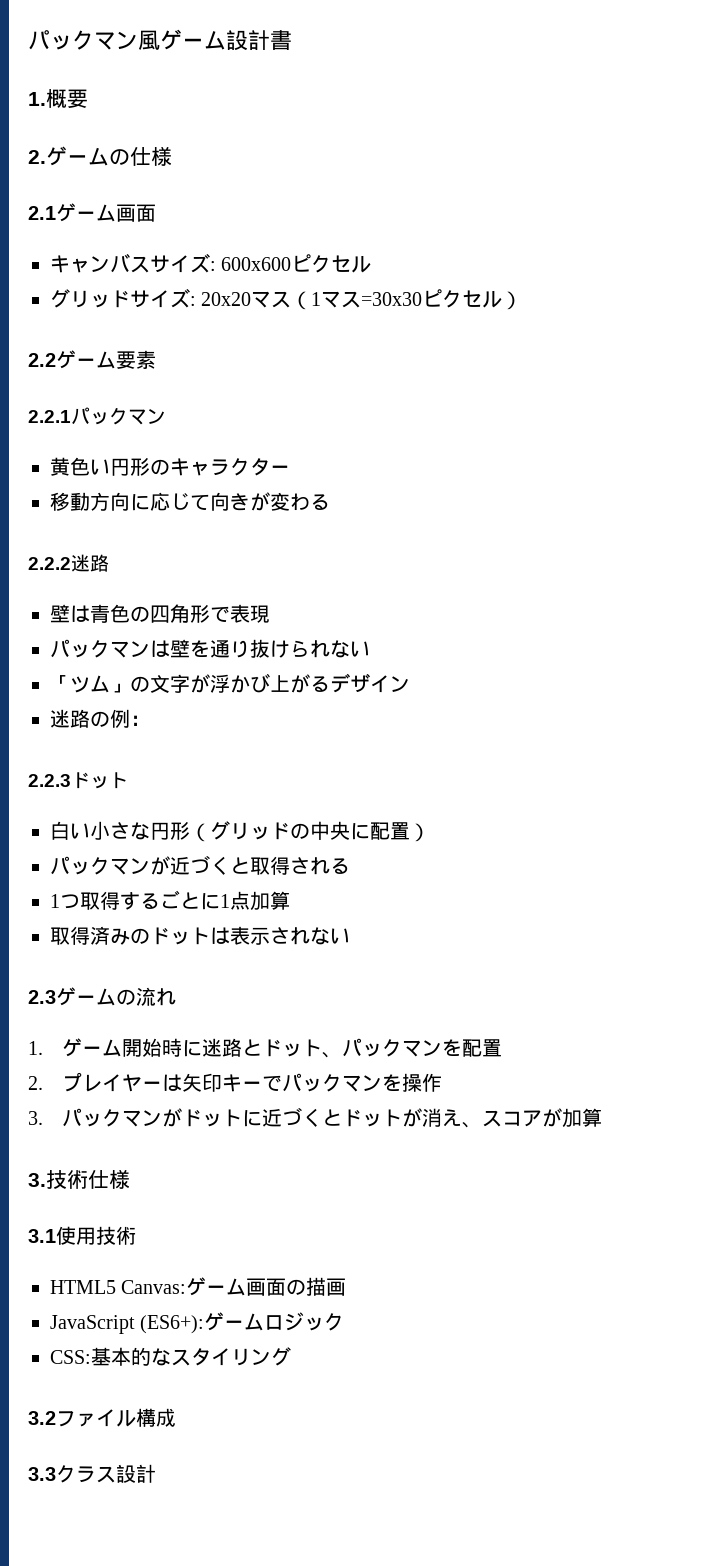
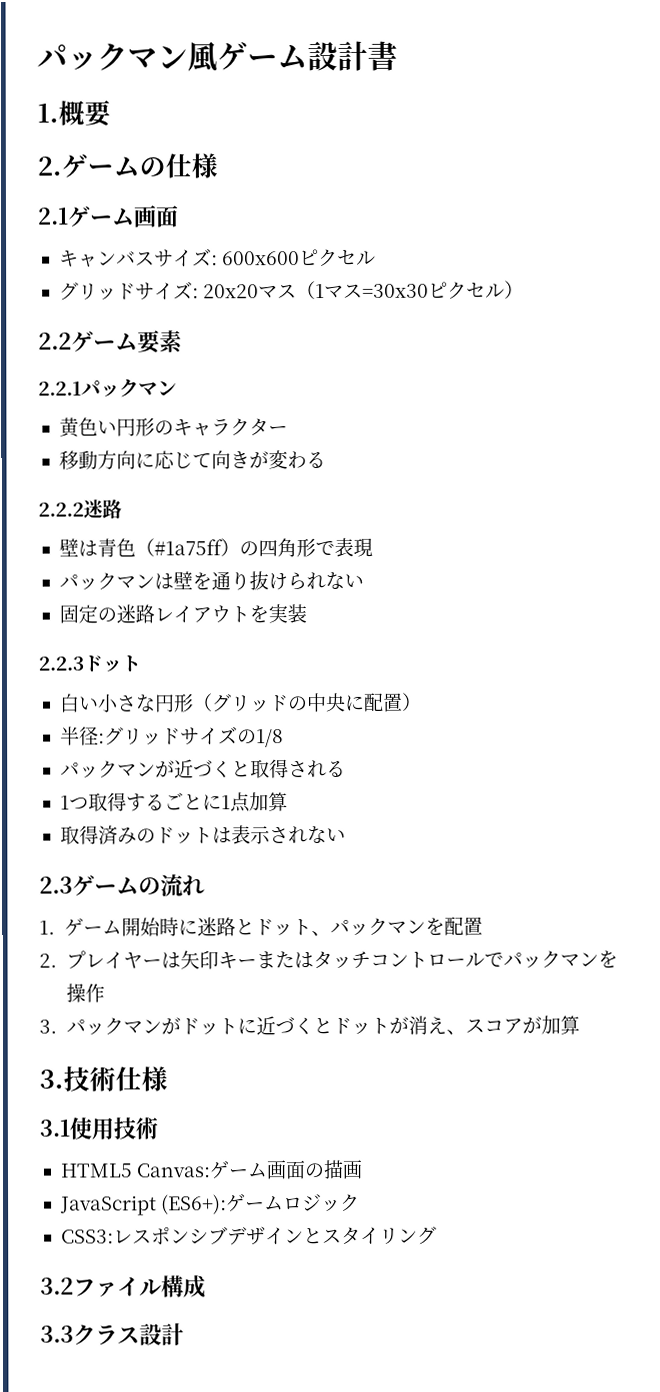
(130, 613) none -> [134,538,240,557] （#1a75ff）
[50,673,410,693] [50,709,150,728] 「ツム」の文字が浮かび上がるデザイン // 迷路の例： -> [58,604,307,624] 固定の迷路レイアウトを実装
(430, 832) none -> [59,726,284,748] // 半径:グリッドサイズの1/8
(263, 1085) none -> [255,950,485,970] またはタッチコントロール
[50,1347,171,1366] CSS:基本的な -> [60,1226,323,1246] CSS3:レスポンシブデザインと

